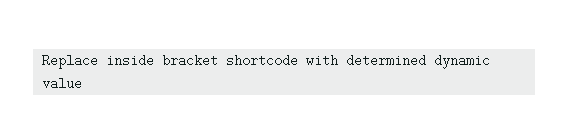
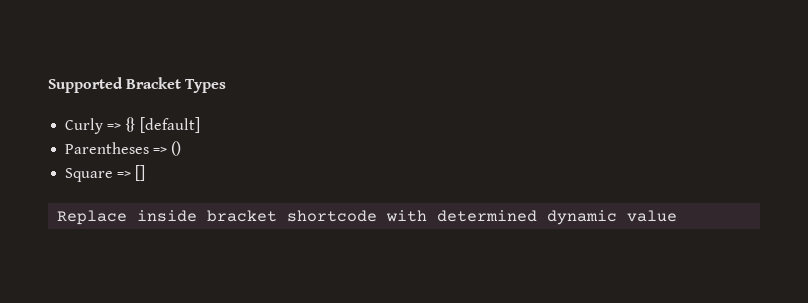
(41, 61) none -> [48,77,227,93] [65,117,200,134] [65,141,182,156] [65,165,146,182] Supported Bracket Types // Curly => {} [default] // Parentheses => () // Square => [] //

